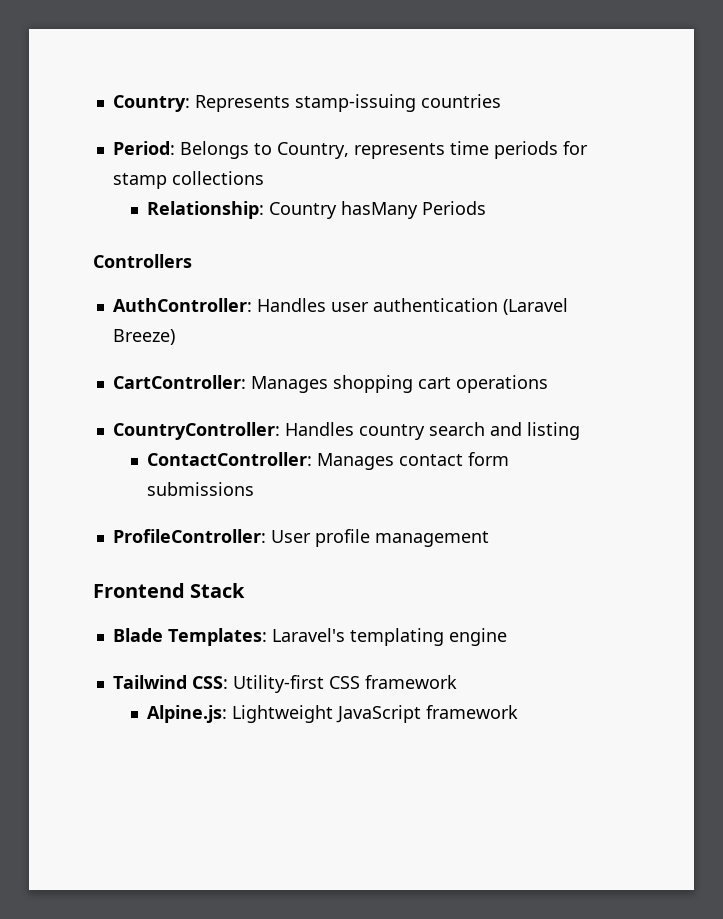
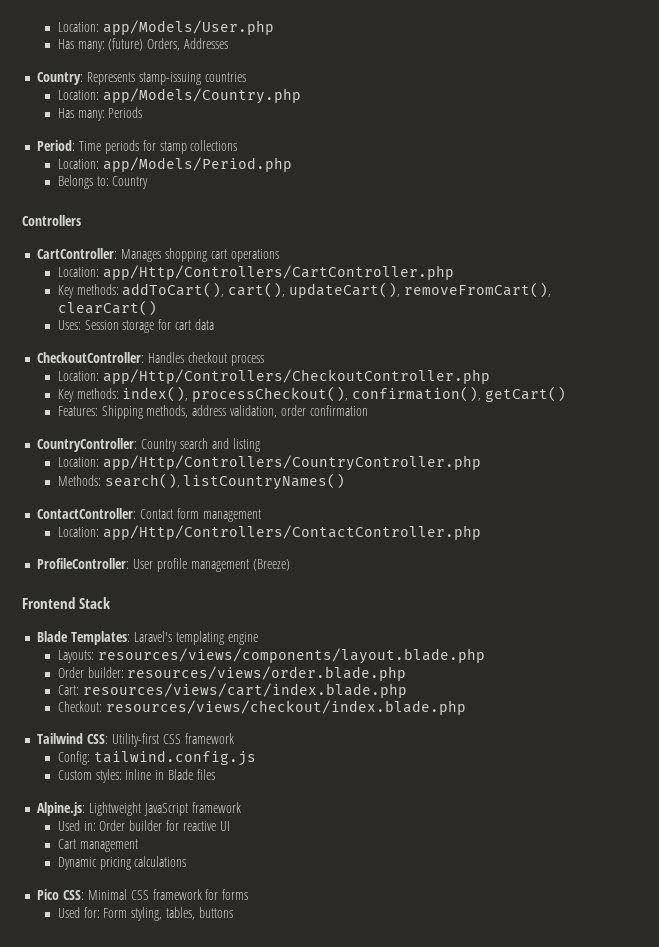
[112,94,501,112] [112,141,489,159] Country: Represents stamp-issuing countries // Period: Belongs to Country, represents time -> [57,20,274,35] [57,38,228,52] [37,72,246,85] [57,88,301,104] [57,107,143,121] [37,140,102,151] Location: app/Models/User.php // Has many: (future) Orders, Addresses // Country: Represents stamp-issuing countries // Location: app/Models/Country.php // Has many: Periods // Period: Time
[146,201,486,219] Relationship: Country hasMany Periods -> [57,157,292,172] [57,175,149,189] Location: app/Models/Period.php // Belongs to: Country
[112,298,568,315] [112,329,175,345] // AuthController: Handles user authentication (Laravel Breeze) -> (81, 220) none
(548, 384) none -> [57,265,454,280] [57,282,551,298] [57,300,157,316] [57,319,214,333] [37,352,264,366] [57,369,490,384] [57,386,566,402] [57,405,368,419] // Location: app/Http/Controllers/CartController.php // Key methods: addToCart(), cart(), updateCart(), removeFromCart(), clearCart() // Uses: Session storage for cart data // CheckoutController: Handles checkout process // Location: app/Http/Controllers/CheckoutController.php // Key methods: index(), processCheckout(), confirmation(), getCart() // Features: Shipping methods, address validation, order confirmation
[284,422,425,440] Handles country -> [141,439,178,452] Country
[146,452,509,470] [146,482,254,496] ContactController: Manages contact form submissions -> [57,455,481,471] [57,473,346,490] [37,508,261,522] [57,525,481,540] Location: app/Http/Controllers/CountryController.php // Methods: search(), listCountryNames() // ContactController: Contact form management // Location: app/Http/Controllers/ContactController.php
(489, 539) none -> [252,559,290,571] (Breeze)
(507, 637) none -> [57,648,485,664] [57,666,407,681] [57,683,407,698] [57,700,466,715] // Layouts: resources/views/components/layout.blade.php // Order builder: resources/views/order.blade.php // Cart: resources/views/cart/index.blade.php // Checkout: resources/views/checkout/index.blade.php
[146,705,518,723] Alpine.js: Lightweight JavaScript framework -> [57,750,256,766] [57,769,215,783] [37,802,241,816] [57,820,230,831] [57,839,138,852] [57,856,187,870] [37,889,249,900] [57,907,233,921] Config: tailwind.config.js // Custom styles: Inline in Blade files // Alpine.js: Lightweight JavaScript framework // Used in: Order builder for reactive UI // Cart management // Dynamic pricing calculations // Pico CSS: Minimal CSS framework for forms // Used for: Form styling, tables, buttons

